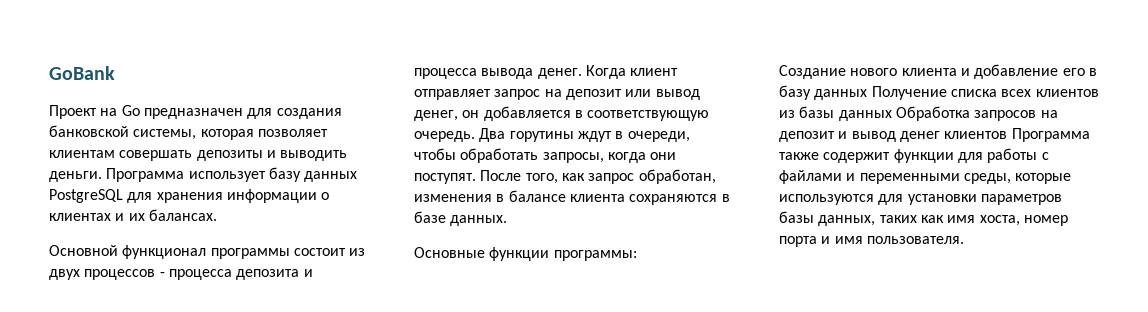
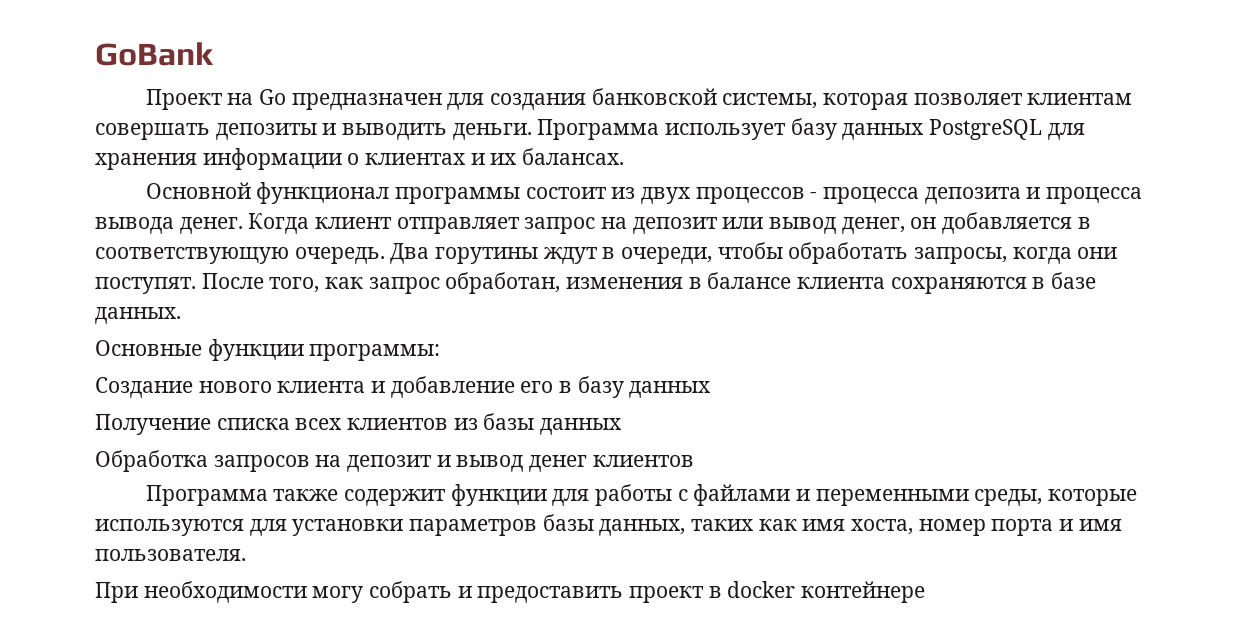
(868, 94) none -> (712, 389) //
(892, 115) none -> (623, 426) //
(1008, 135) none -> (694, 461) //
(964, 240) none -> [95,581,926,603] // При необходимости могу собрать и предоставить проект в docker контейнере

